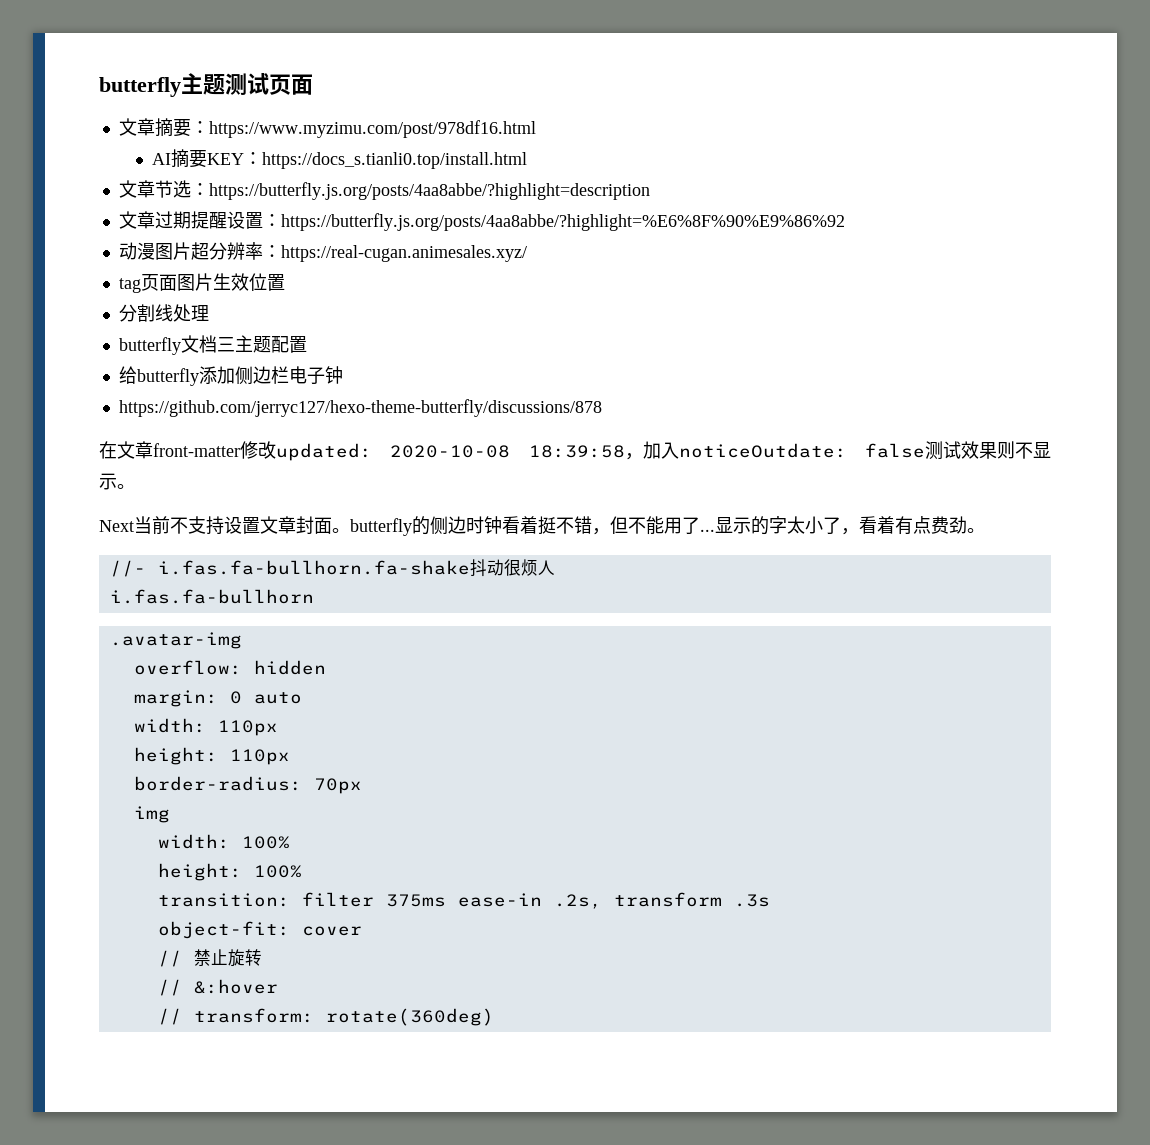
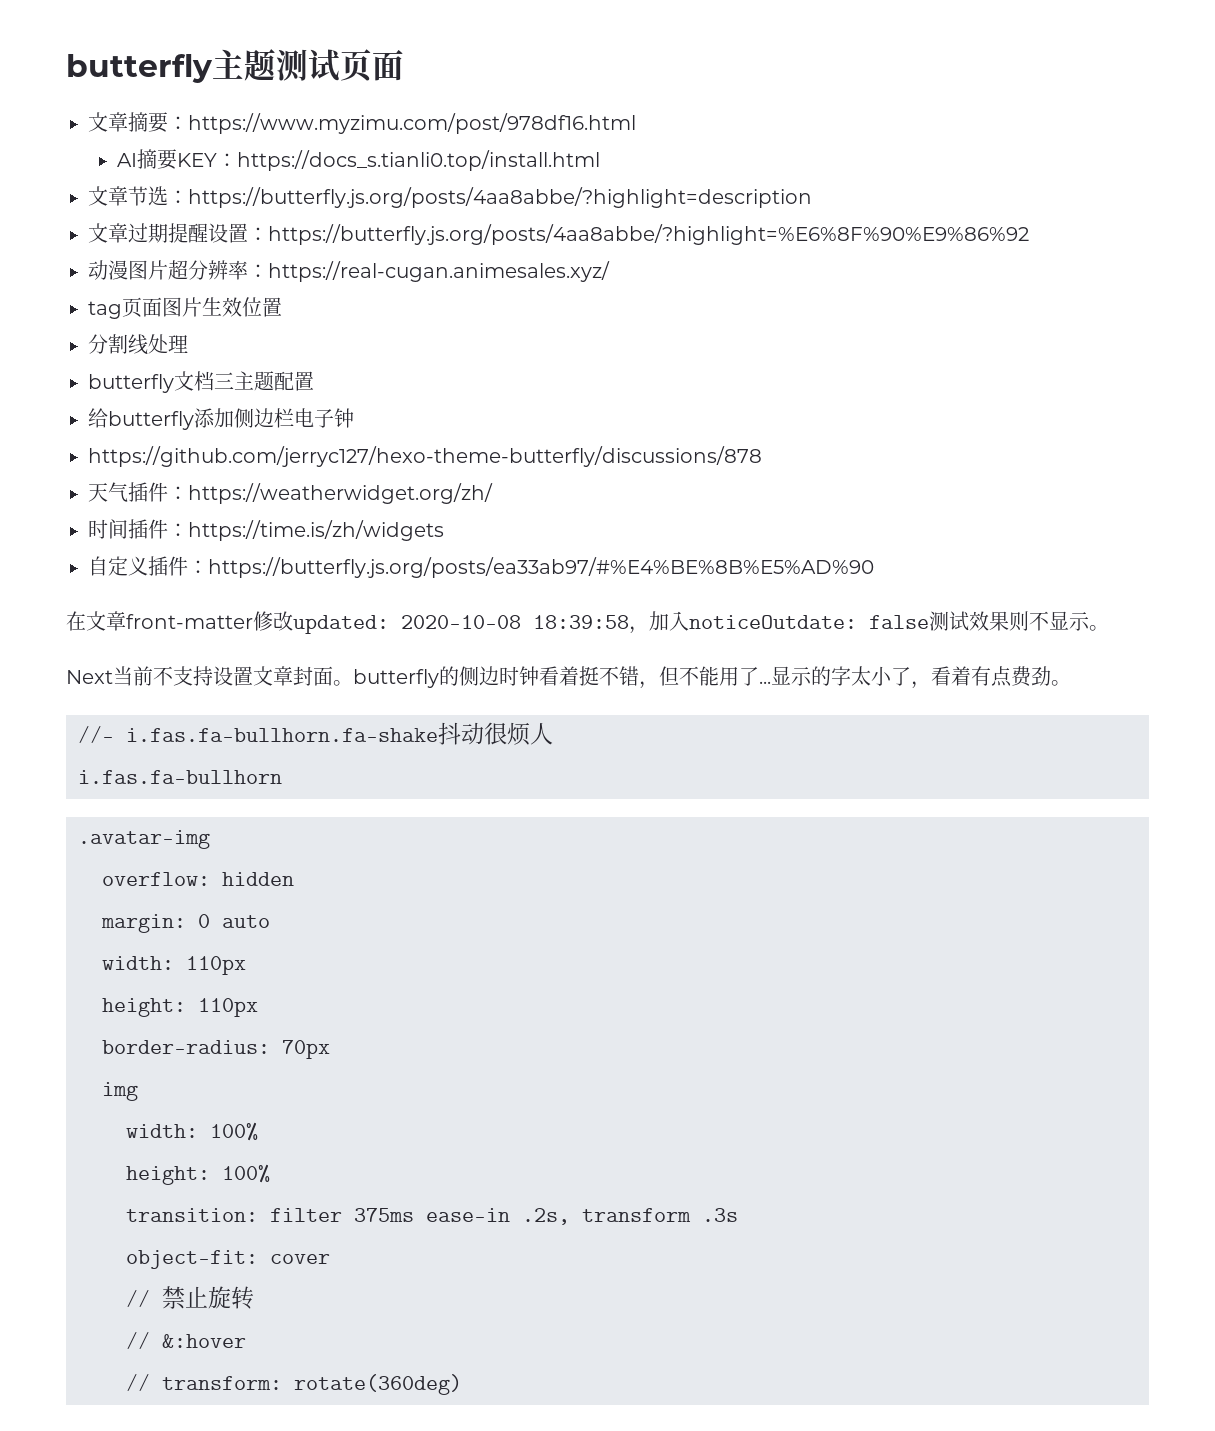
(602, 408) none -> [88,482,493,504] [88,519,444,541] [88,556,874,578] // 天气插件：https://weatherwidget.org/zh/ // 时间插件：https://time.is/zh/widgets // 自定义插件：https://butterfly.js.org/posts/ea33ab97/#%E4%BE%8B%E5%AD%90

